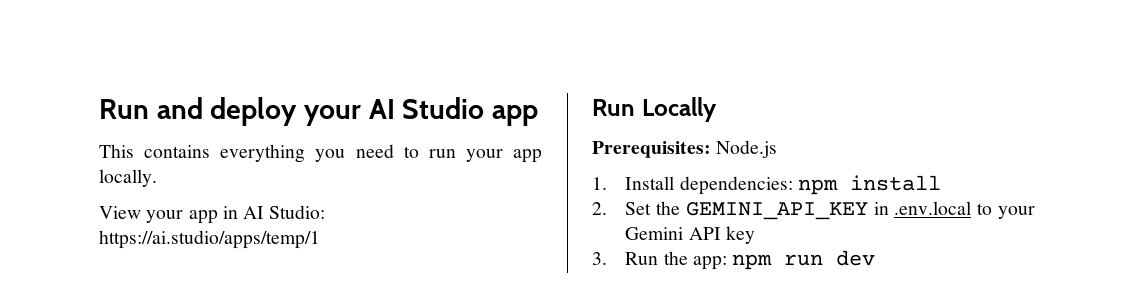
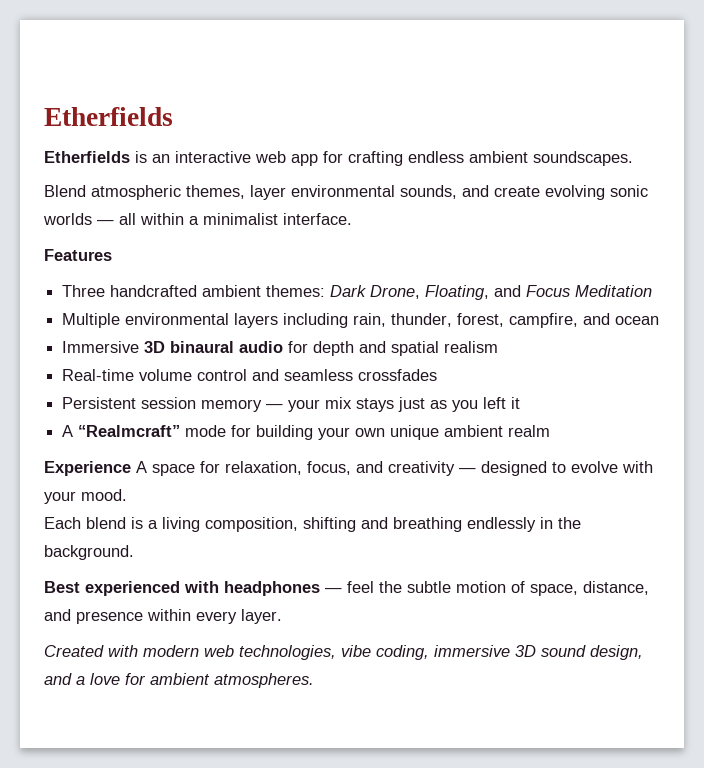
[99,97,539,126] [99,144,542,163] [99,169,157,187] [99,205,326,224] [99,230,320,249] [592,97,717,122] [592,140,778,158] [592,175,941,195] [592,201,1035,220] [625,226,755,244] [592,250,876,270] Run and deploy your AI Studio app // This contains everything you need to run your app locally. // View your app in AI Studio: https://ai.studio/apps/temp/1 // Run Locally // Prerequisites: Node.js // 1. Install dependencies: npm install // 2. Set the GEMINI_API_KEY in .env.local to your Gemini API key // 3. Run the app: npm run dev -> [44,107,173,126] [44,151,633,166] [44,185,648,200] [43,213,352,225] [44,249,112,261] [62,285,653,300] [62,313,660,328] [62,341,499,356] [62,369,438,381] [62,397,521,412] [62,425,551,440] [44,461,653,476] [44,489,127,504] [44,517,581,532] [44,545,134,560] [44,581,649,596] [44,609,282,624] [44,645,643,660] [44,673,314,688] Etherfields // Etherfields is an interactive web app for crafting endless ambient soundscapes. // Blend atmospheric themes, layer environmental sounds, and create evolving sonic worlds — all within a minimalist interface. // Features // Three handcrafted ambient themes: Dark Drone, Floating, and Focus Meditation // Multiple environmental layers including rain, thunder, forest, campfire, and ocean // Immersive 3D binaural audio for depth and spatial realism // Real-time volume control and seamless crossfades // Persistent session memory — your mix stays just as you left it // A “Realmcraft” mode for building your own unique ambient realm // Experience A space for relaxation, focus, and creativity — designed to evolve with your mood. // Each blend is a living composition, shifting and breathing endlessly in the background. // Best experienced with headphones — feel the subtle motion of space, distance, and presence within every layer. // Created with modern web technologies, vibe coding, immersive 3D sound design, and a love for ambient atmospheres.

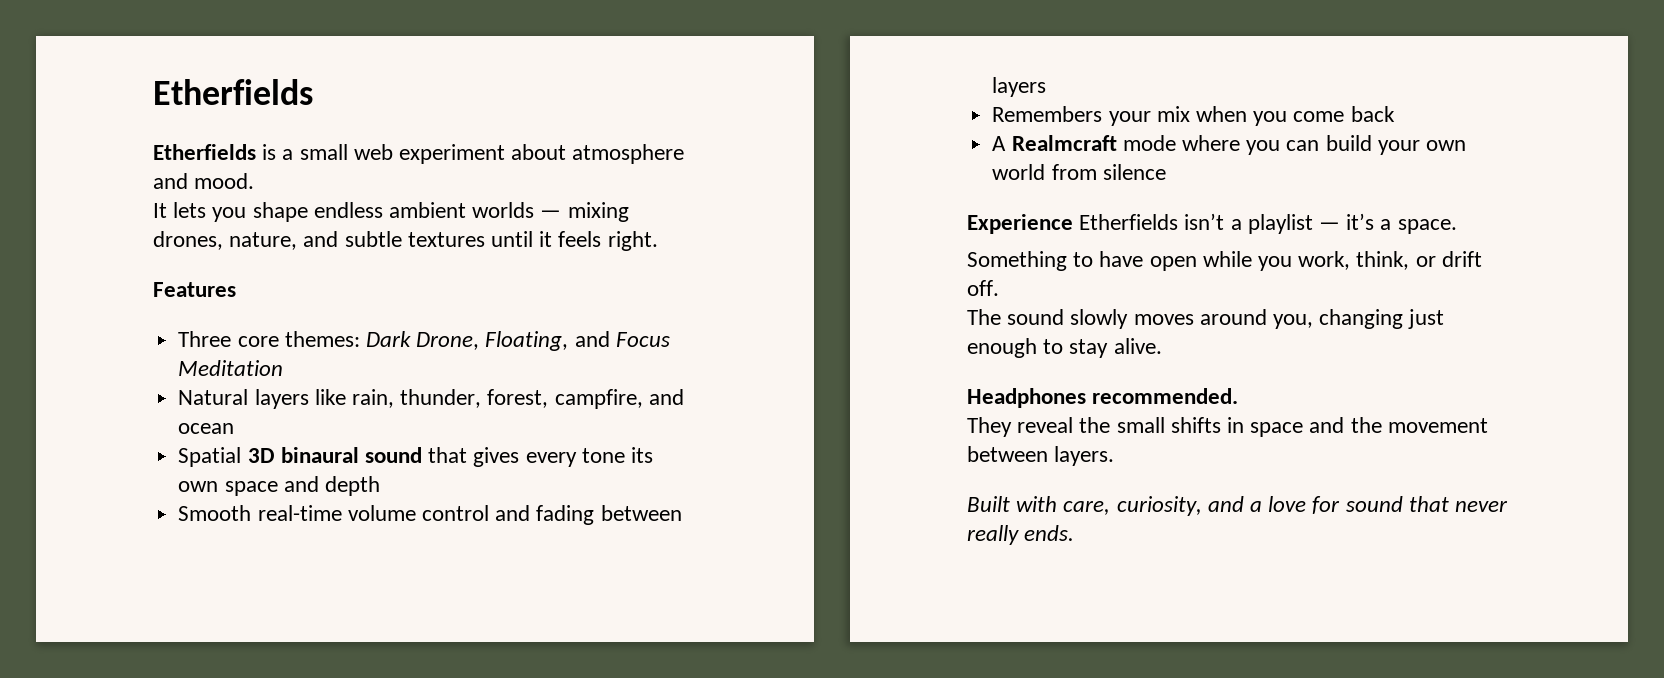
[152,151,633,166] [44,185,648,200] [43,213,352,225] an interactive web app for crafting endless ambient soundscapes. // Blend atmospheric themes, layer environmental sounds, and create evolving sonic worlds — all within a minimalist interface. -> [282,144,685,164] [153,173,255,189] [153,202,629,222] [153,231,658,251] a small web experiment about atmosphere and mood. // It lets you shape endless ambient worlds — mixing drones, nature, and subtle textures until it feels right.
[110,285,262,297] handcrafted ambient -> [237,336,279,347] core
[62,313,349,328] Multiple environmental layers including -> [178,389,346,409] Natural layers like
[62,341,140,353] Immersive -> [178,447,242,467] Spatial
[239,341,499,356] [62,369,438,381] [62,397,521,412] [62,425,551,440] [44,461,653,476] [44,489,127,504] [44,517,581,532] [44,545,134,560] [44,581,649,596] [44,609,282,624] [44,645,643,660] [44,673,314,688] audio for depth and spatial realism // Real-time volume control and seamless crossfades // Persistent session memory — your mix stays just as you left it // A “Realmcraft” mode for building your own unique ambient realm // Experience A space for relaxation, focus, and creativity — designed to evolve with your mood. // Each blend is a living composition, shifting and breathing endlessly in the background. // Best experienced with headphones — feel the subtle motion of space, distance, and presence within every layer. // Created with modern web technologies, vibe coding, immersive 3D sound design, and a love for ambient atmospheres. -> [364,447,653,467] [178,476,380,496] [178,505,682,525] [992,77,1047,97] [992,106,1395,126] [992,135,1466,155] [992,164,1166,180] [967,213,1457,234] [967,251,1482,271] [967,280,999,296] [967,309,1445,329] [967,338,1162,358] [967,388,1239,408] [967,417,1488,437] [967,446,1115,466] [967,496,1509,516] [967,525,1075,545] sound that gives every tone its own space and depth // Smooth real-time volume control and fading between layers // Remembers your mix when you come back // A Realmcraft mode where you can build your own world from silence // Experience Etherfields isn’t a playlist — it’s a space. // Something to have open while you work, think, or drift off. // The sound slowly moves around you, changing just enough to stay alive. // Headphones recommended. // They reveal the small shifts in space and the movement between layers. // Built with care, curiosity, and a love for sound that never really ends.

